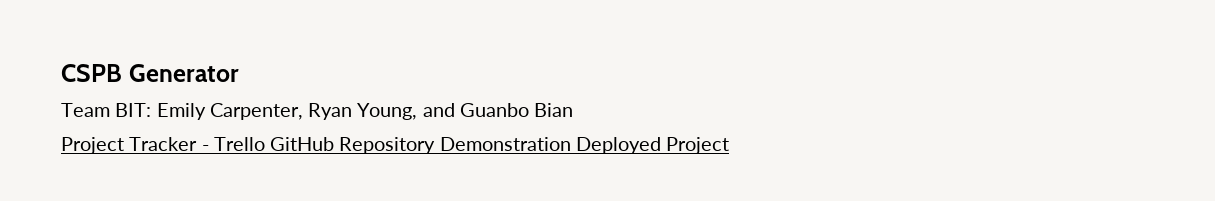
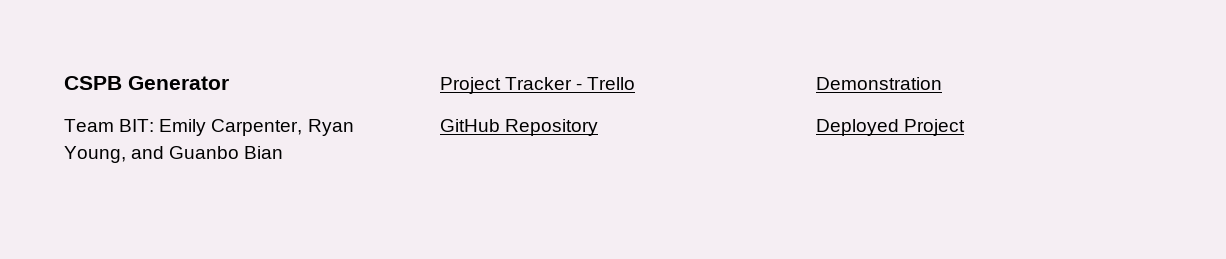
(265, 144) none -> (636, 83) //
(436, 145) none -> (599, 127) //
(571, 144) none -> (942, 83) //

